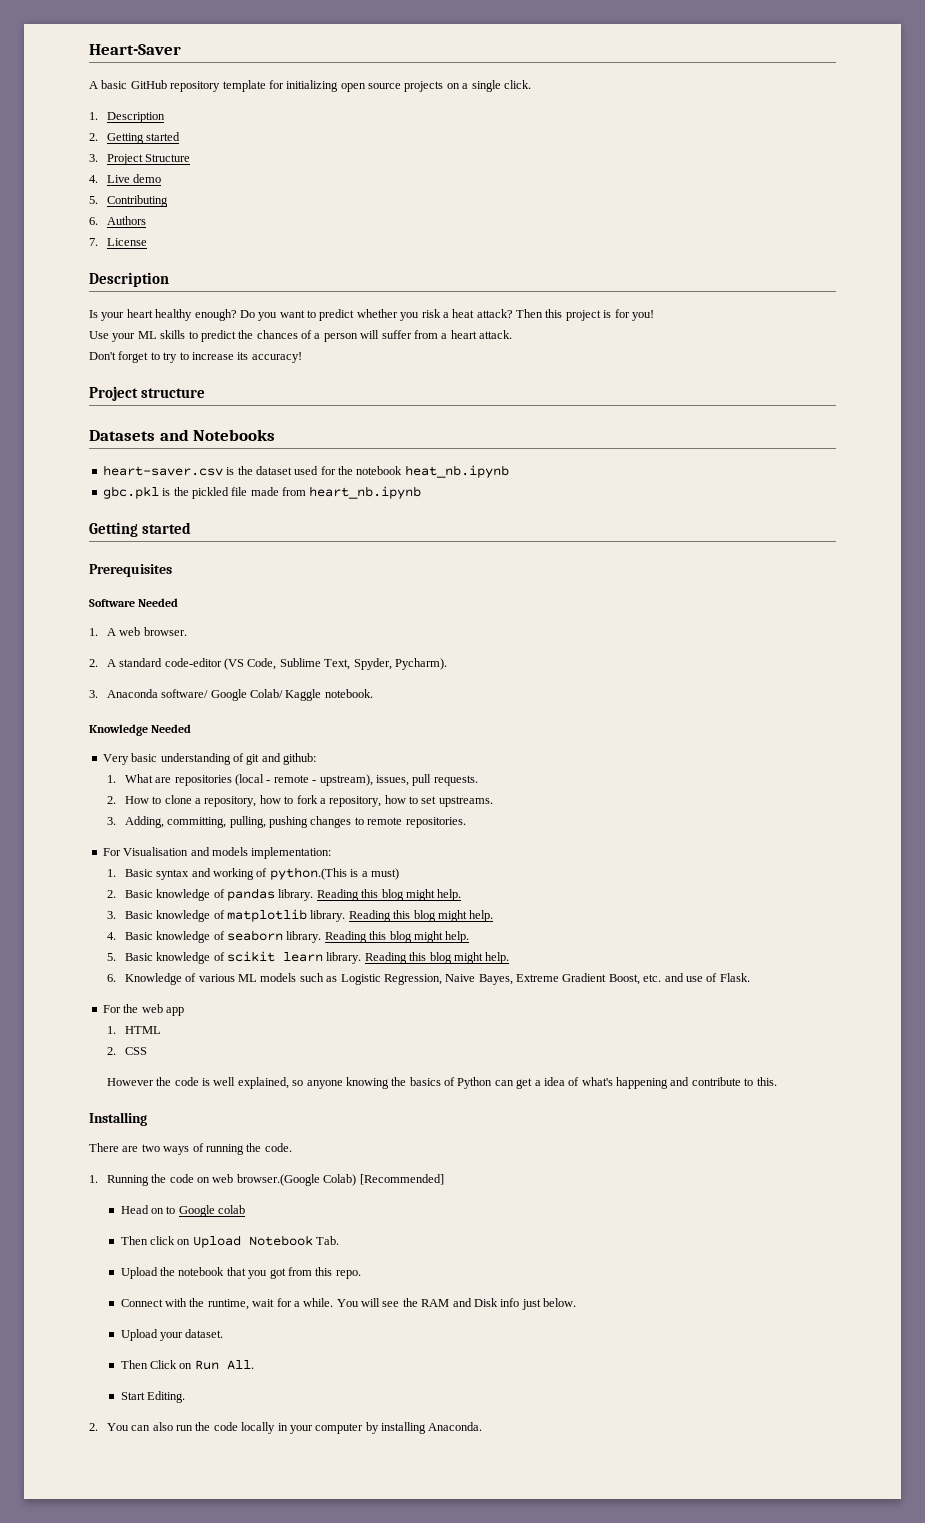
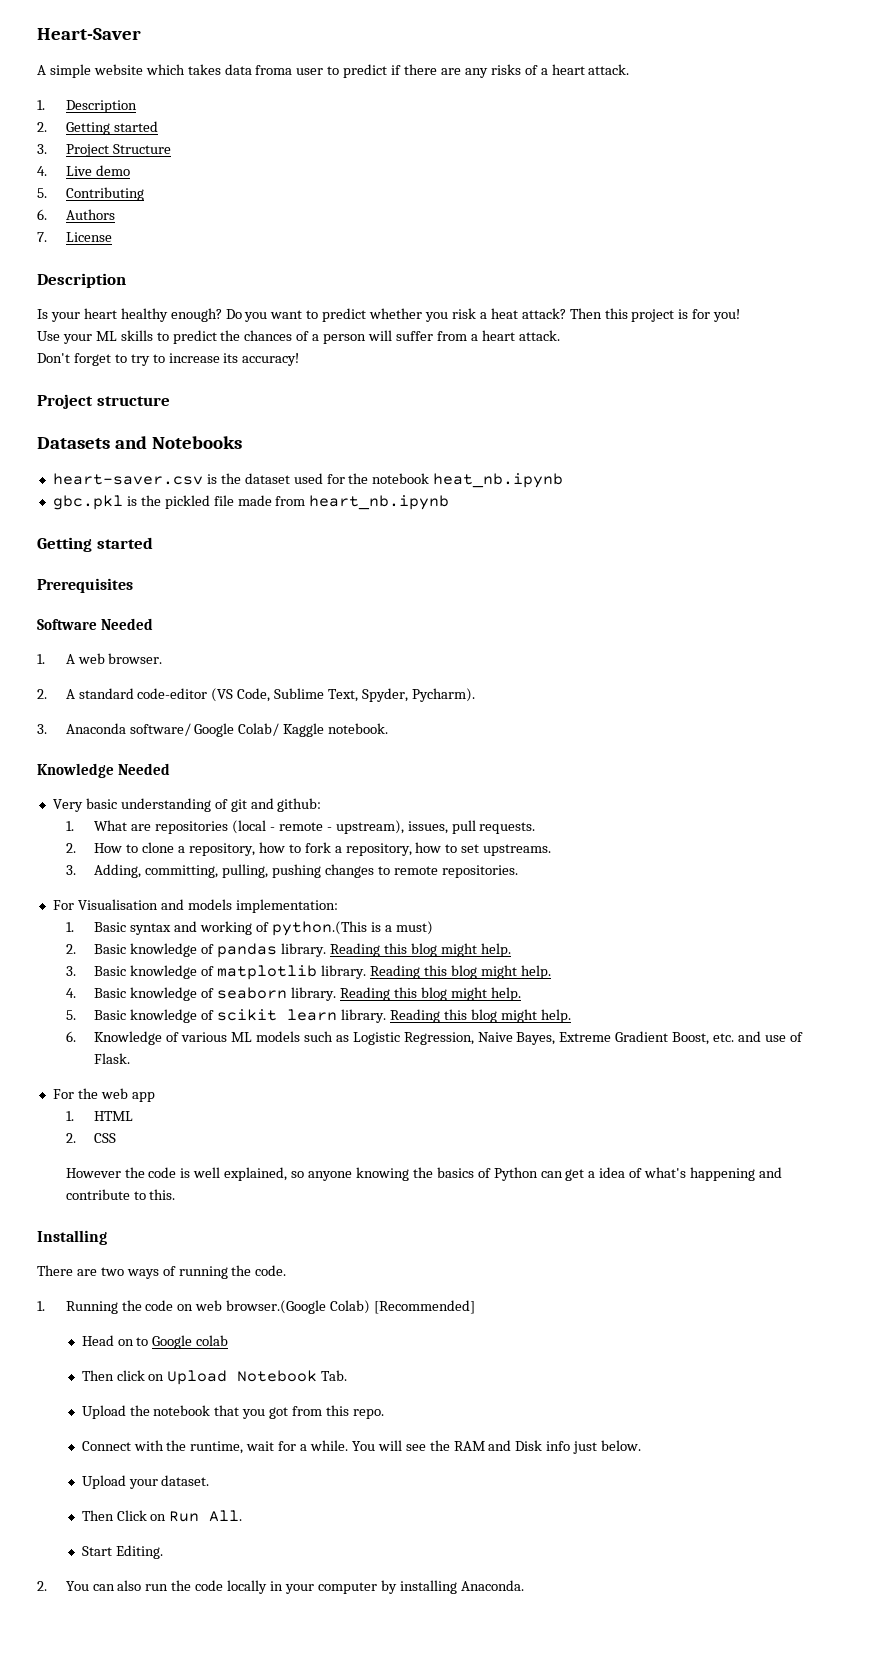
[101,80,531,92] basic GitHub repository template for initializing open source projects on a single click. -> [49,64,630,78] simple website which takes data froma user to predict if there are any risks of a heart attack.

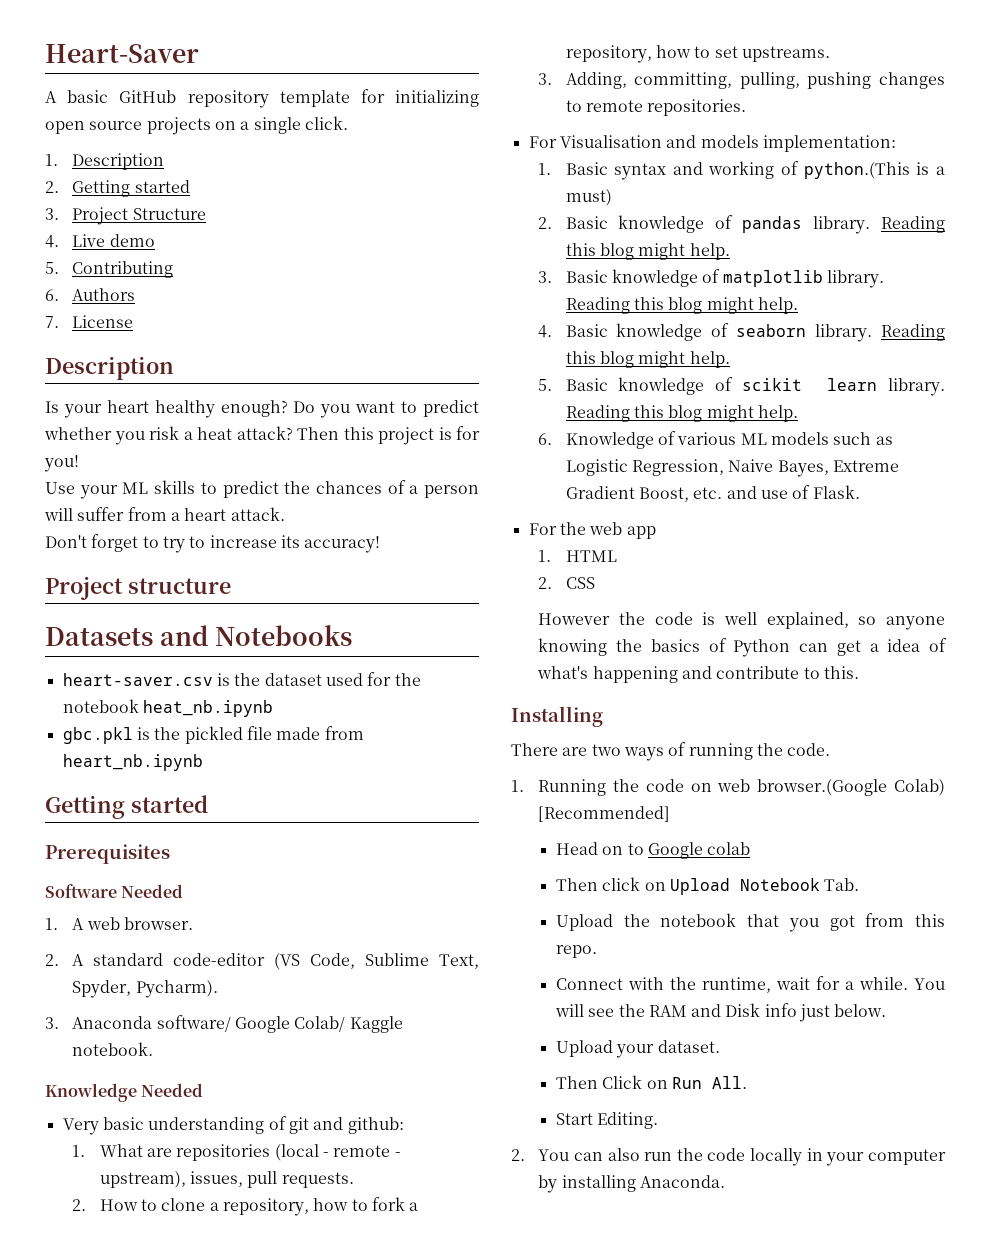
[49,64,630,78] simple website which takes data froma user to predict if there are any risks of a heart attack. -> [67,89,480,108] [45,116,348,135] basic GitHub repository template for initializing open source projects on a single click.

